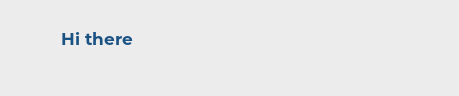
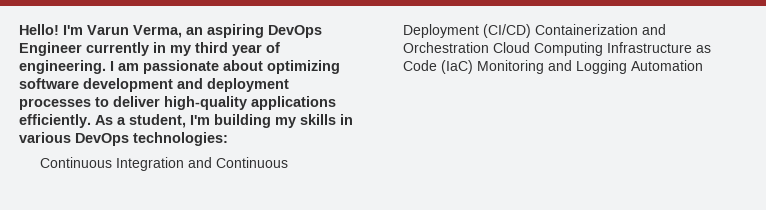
[61,32,133,45] Hi there -> [19,24,322,38] [19,42,280,56] [19,60,340,74] [19,78,289,92] [19,96,336,110] [19,114,353,128] [19,132,228,146] [40,157,289,171] [403,24,666,38] [403,42,711,56] [403,60,703,74] Hello! I'm Varun Verma, an aspiring DevOps Engineer currently in my third year of engineering. I am passionate about optimizing software development and deployment processes to deliver high-quality applications efficiently. As a student, I'm building my skills in various DevOps technologies: // Continuous Integration and Continuous Deployment (CI/CD) Containerization and Orchestration Cloud Computing Infrastructure as Code (IaC) Monitoring and Logging Automation

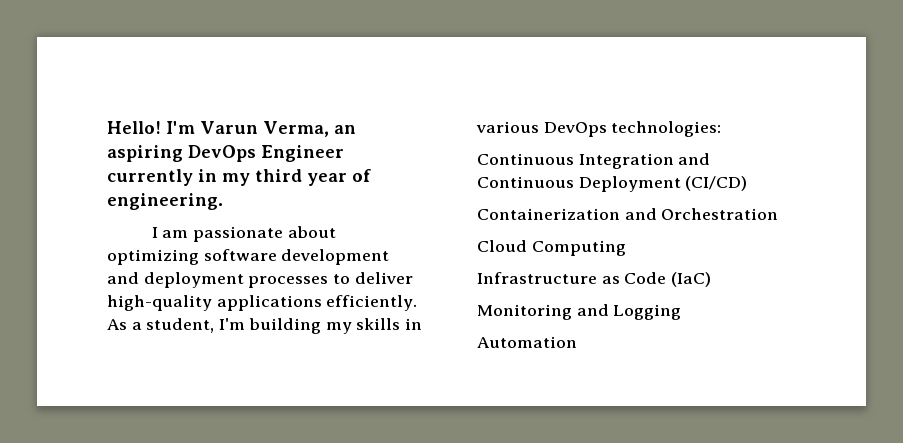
(106, 67) none -> (223, 201) //
(531, 31) none -> (748, 183) //
(489, 47) none -> (779, 214) //
(603, 49) none -> (626, 248) //
(473, 67) none -> (712, 279) //
(627, 67) none -> (682, 312) //

